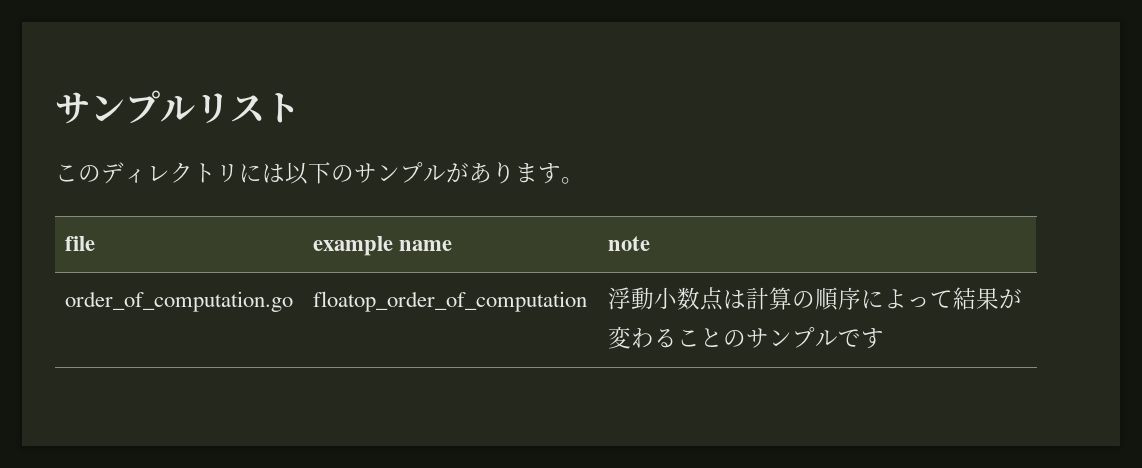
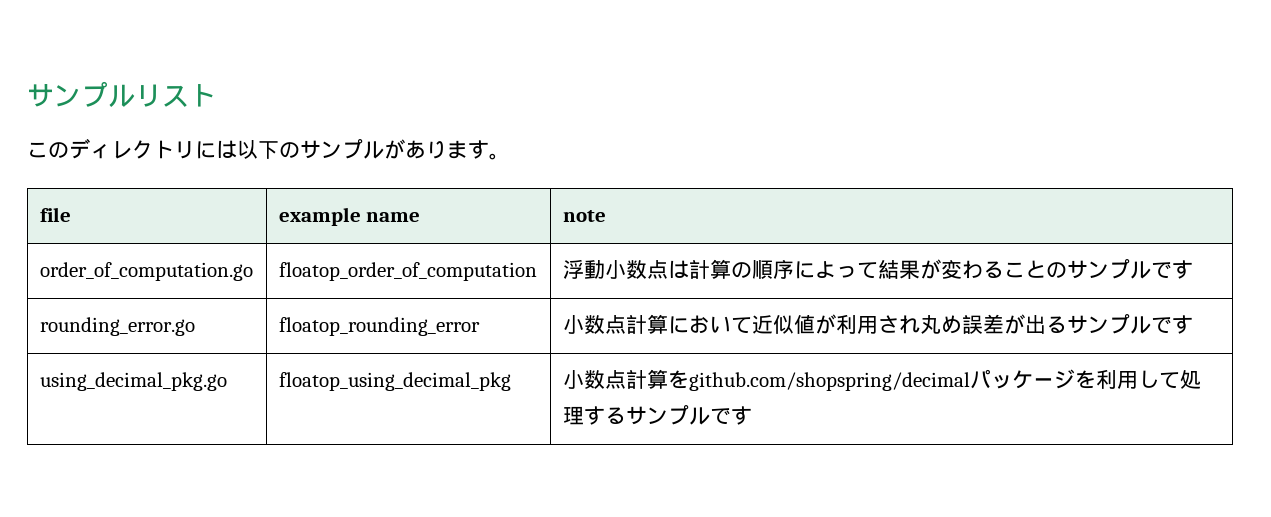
(884, 338) none -> [39,317,195,336] [278,317,480,336] [562,314,1193,334] [39,372,227,391] [278,372,511,391] [562,369,1201,391] [562,405,752,425] // rounding_error.go | floatop_rounding_error | 小数点計算において近似値が利用され丸め誤差が出るサンプルです // using_decimal_pkg.go | floatop_using_decimal_pkg | 小数点計算をgithub.com/shopspring/decimalパッケージを利用して処理するサンプルです

